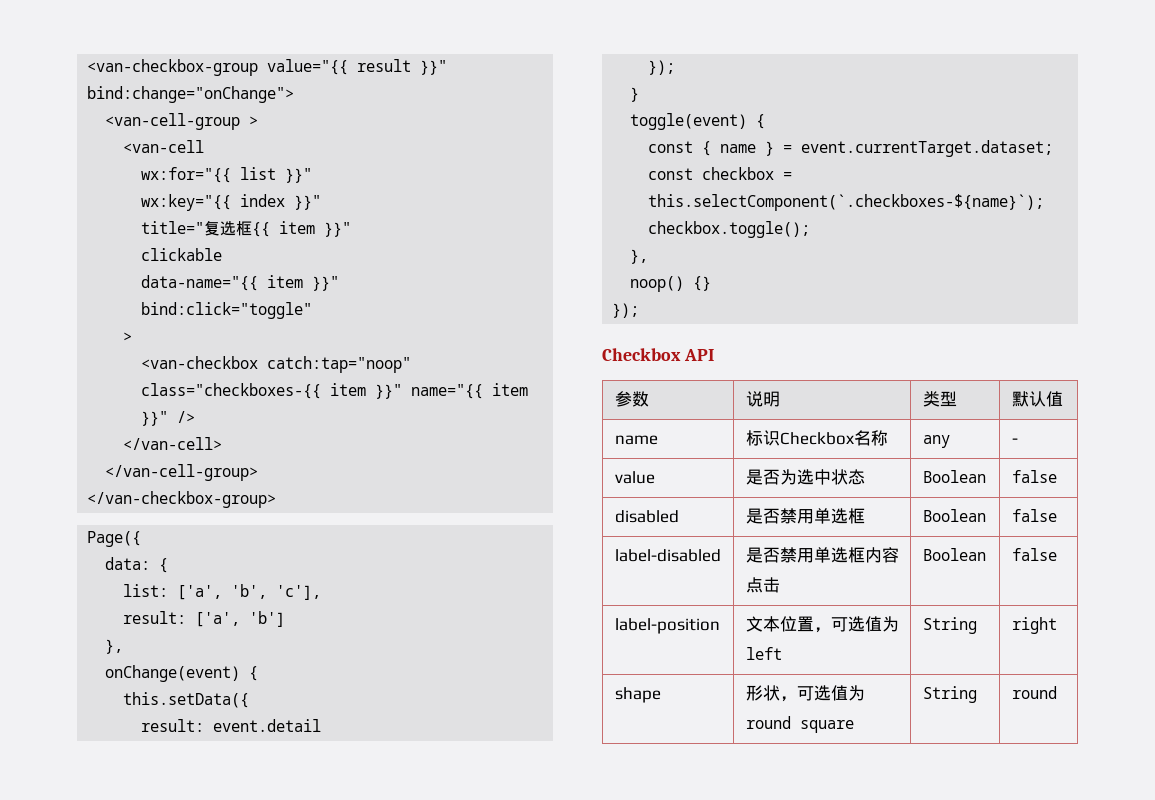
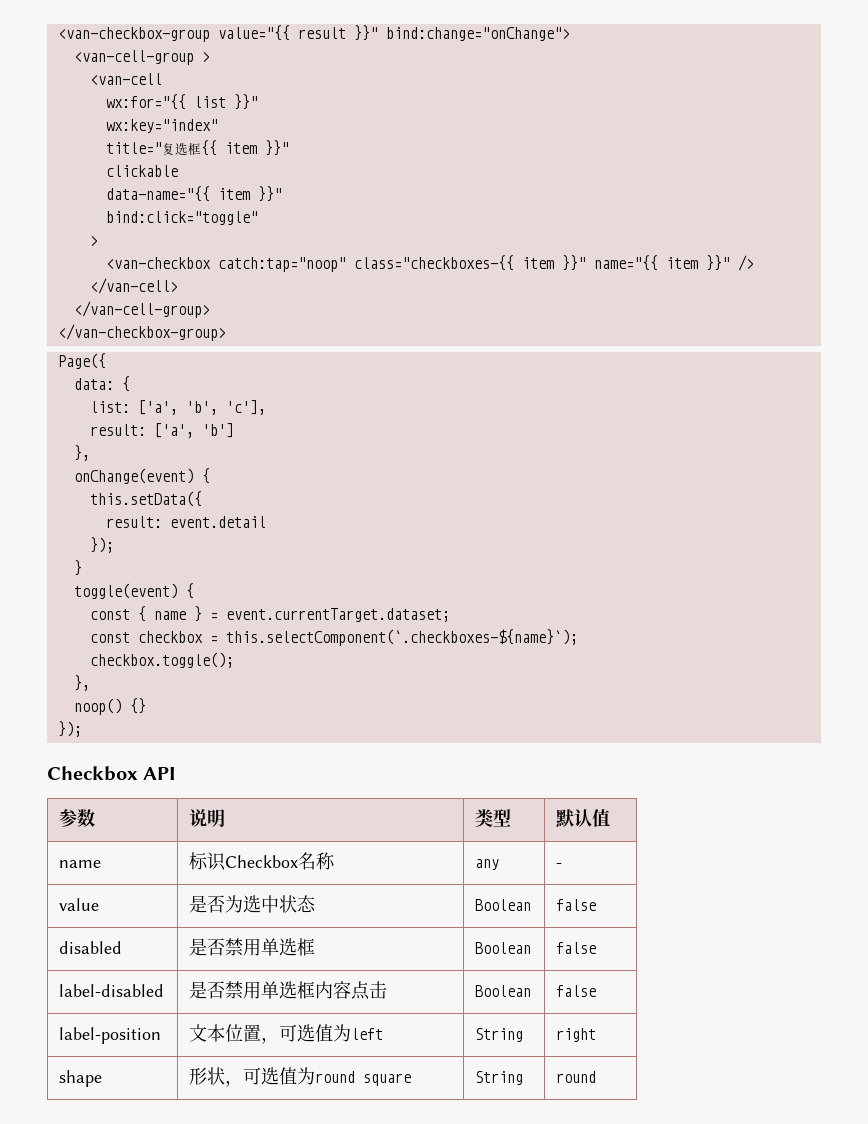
[141,194,322,211] wx:key="{{ index }}" -> [105,119,218,133] wx:key="index"

